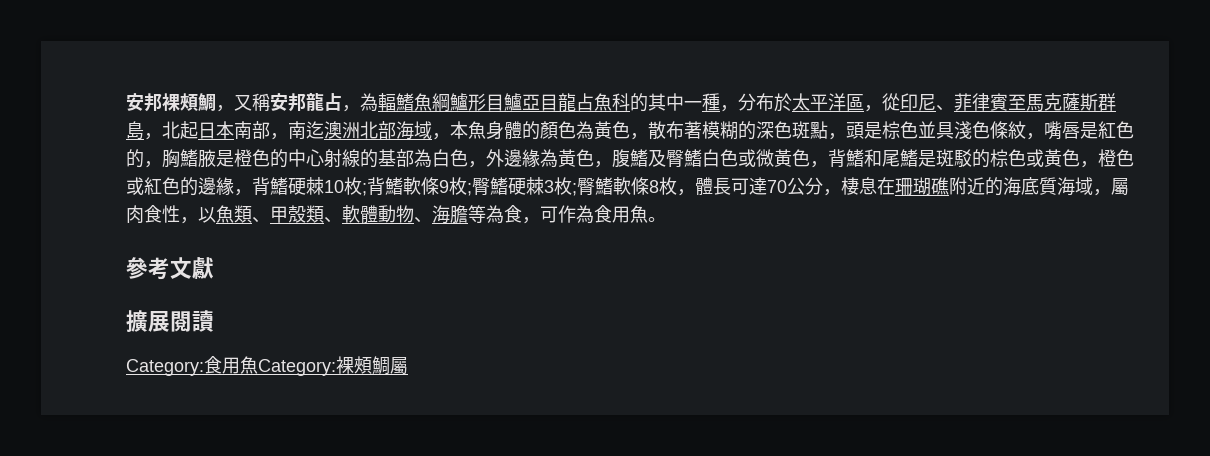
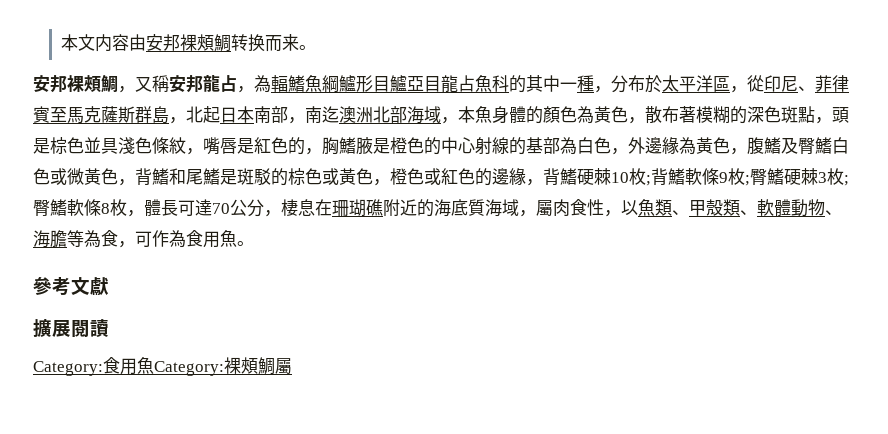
(126, 102) none -> [61,34,317,52] 本文内容由安邦裸頰鯛转换而来。 //

